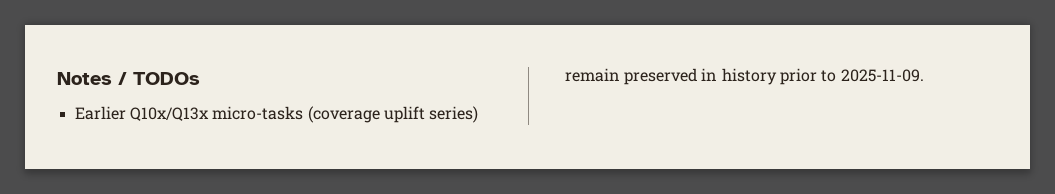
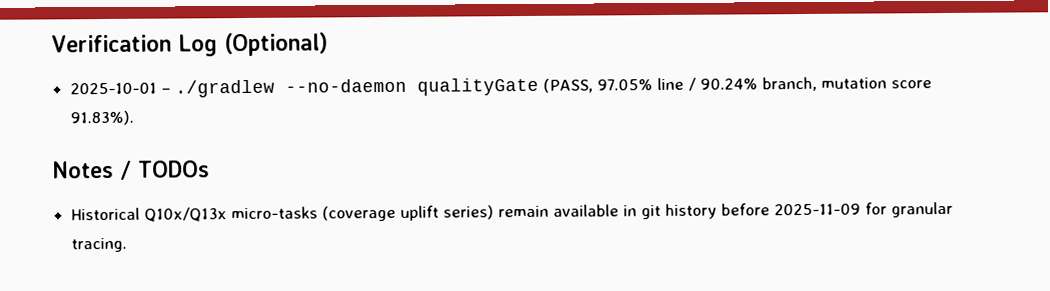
(57, 78) none -> [51,32,328,57] [69,76,932,98] [69,110,134,126] Verification Log (Optional) // 2025-10-01 – ./gradlew --no-daemon qualityGate (PASS, 97.05% line / 90.24% branch, mutation score 91.83%). //
[74,106,126,120] Earlier -> [70,207,140,221] Historical
[623,68,924,85] preserved in history prior to 2025-11-09. -> [552,201,953,220] [70,237,127,253] available in git history before 2025-11-09 for granular tracing.

